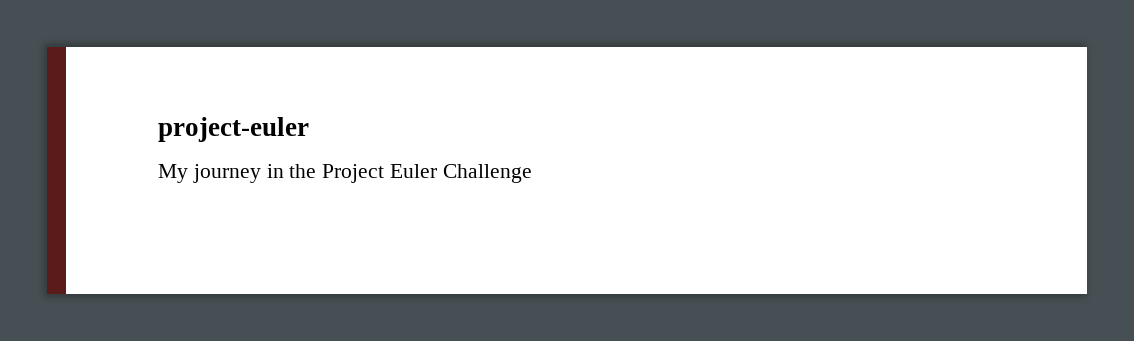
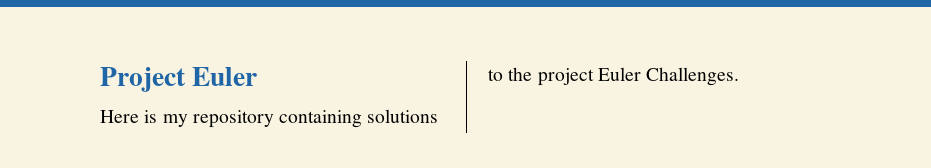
[158,117,309,142] [158,164,532,183] project-euler // My journey in the Project Euler Challenge -> [100,67,258,92] [100,109,439,128] [488,67,740,86] Project Euler // Here is my repository containing solutions to the project Euler Challenges.

